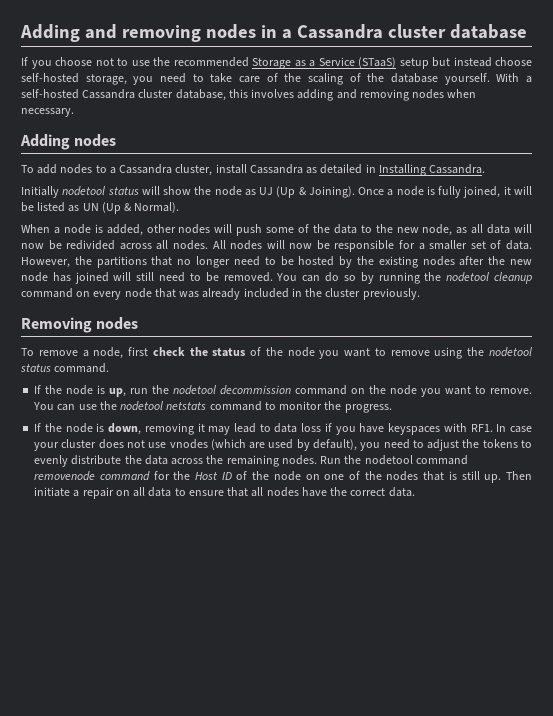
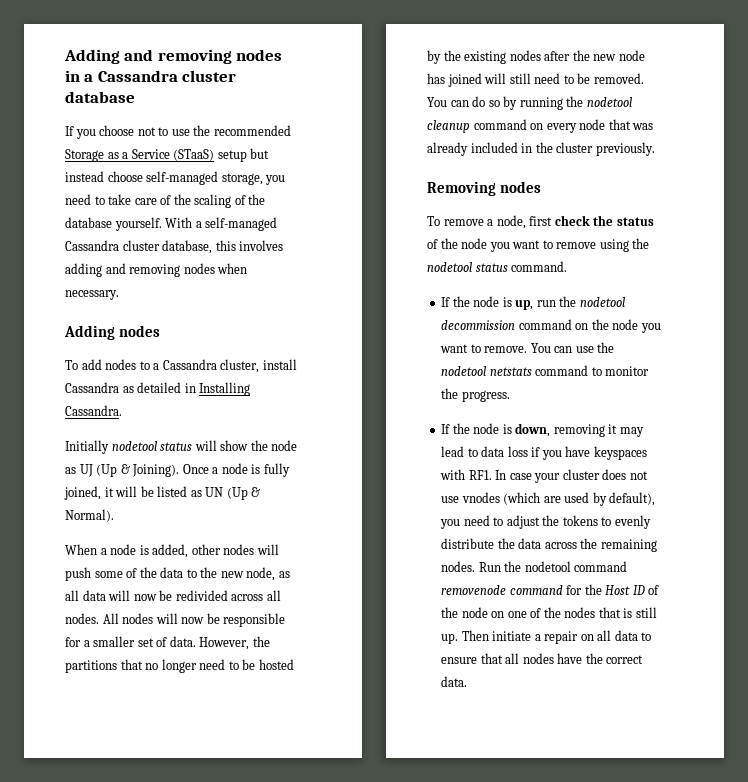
[21,73,79,83] self-hosted -> [146,171,219,185] self-managed
[21,89,79,99] self-hosted -> [205,217,278,231] self-managed

